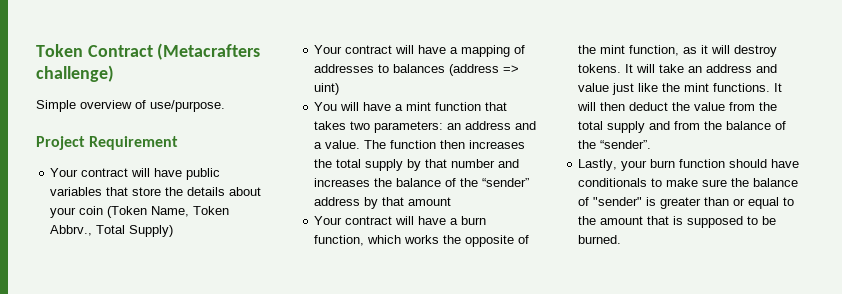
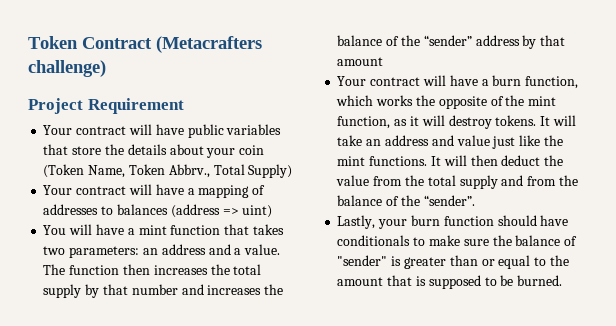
[36,100,225,112] // Simple overview of use/purpose. -> (106, 68) none

